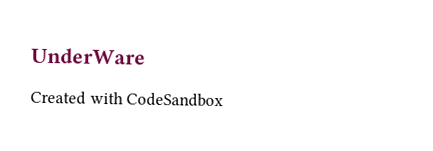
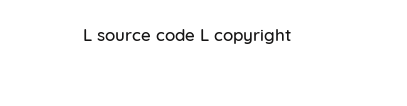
[31,47,146,65] [30,90,225,108] UnderWare // Created with CodeSandbox -> [83,29,291,44] L source code L copyright

